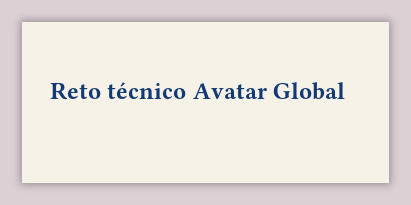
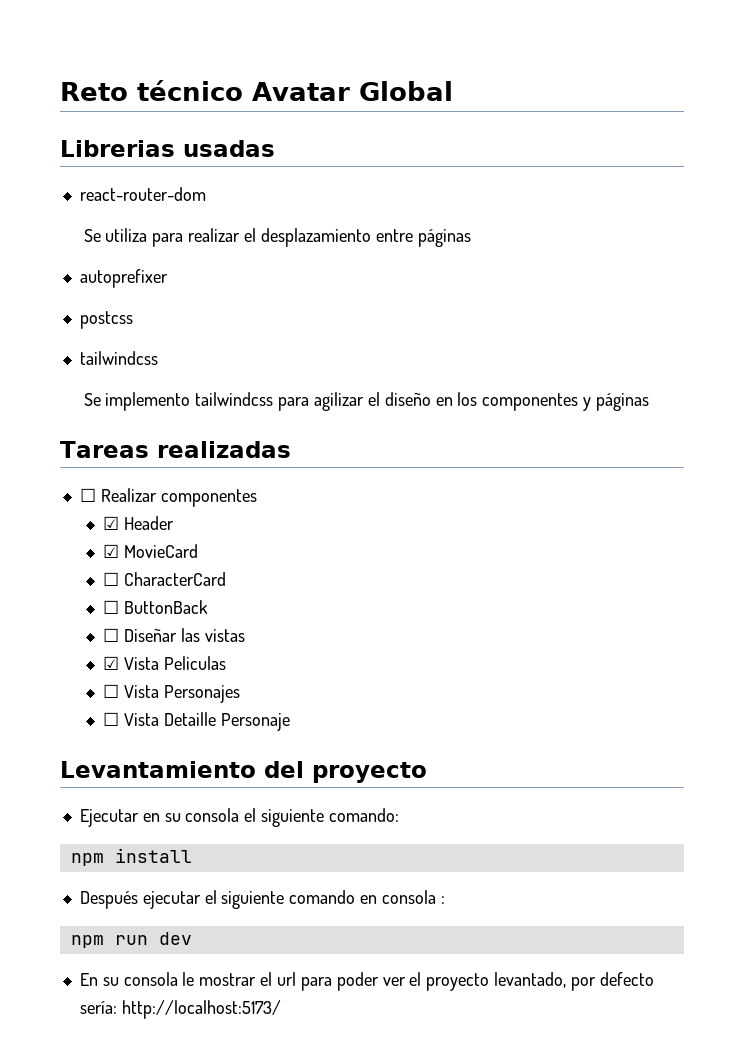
(346, 91) none -> [60,140,275,157] [79,187,206,201] [83,228,471,247] [79,269,168,288] [79,311,133,329] [79,351,158,365] [83,392,650,411] [60,441,291,458] [79,488,257,507] [103,516,175,530] [103,544,199,558] [103,572,227,586] [103,600,209,614] [103,628,245,642] [103,656,227,670] [103,684,241,703] [103,712,290,731] [60,761,427,783] [79,808,399,827] [70,848,192,866] [79,890,445,909] [70,932,192,948] [79,972,654,991] [79,1000,281,1019] // Librerias usadas // react-router-dom // Se utiliza para realizar el desplazamiento entre páginas // autoprefixer // postcss // tailwindcss // Se implemento tailwindcss para agilizar el diseño en los componentes y páginas // Tareas realizadas // ☐ Realizar componentes // ☑ Header // ☑ MovieCard // ☐ CharacterCard // ☐ ButtonBack // ☐ Diseñar las vistas // ☑ Vista Peliculas // ☐ Vista Personajes // ☐ Vista Detaille Personaje // Levantamiento del proyecto // Ejecutar en su consola el siguiente comando: // npm install // Después ejecutar el siguiente comando en consola : // npm run dev // En su consola le mostrar el url para poder ver el proyecto levantado, por defecto sería: http://localhost:5173/

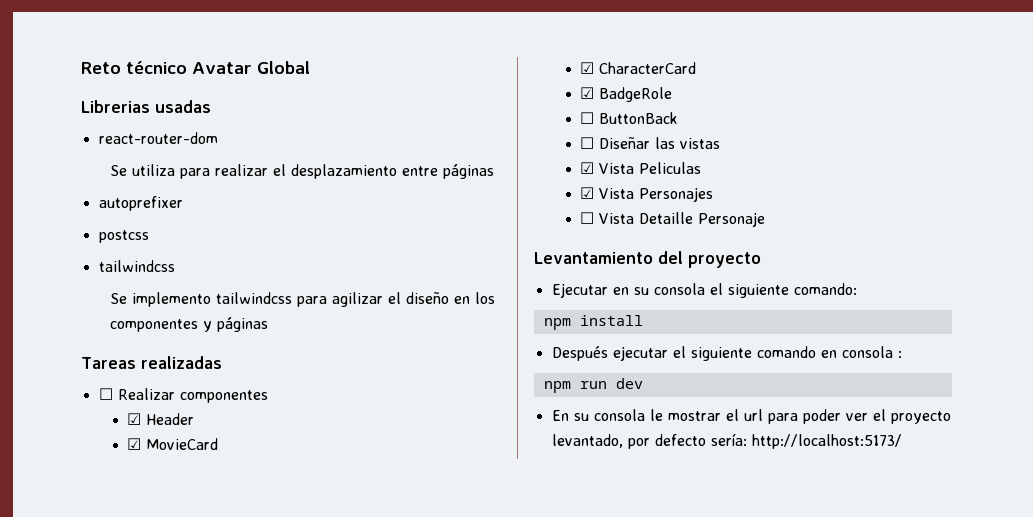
[103,572,120,586] ☐ -> [580,62,595,74] ☑
(227, 579) none -> [580,87,673,102] // ☑ BadgeRole
[103,684,120,698] ☐ -> [580,187,595,199] ☑

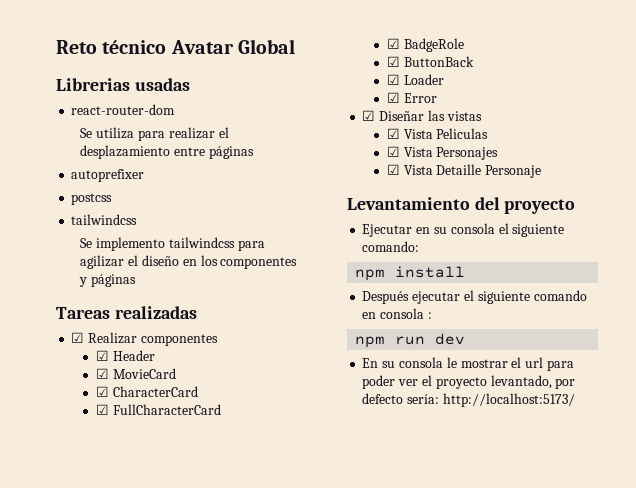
[98,388,113,400] ☐ -> [71,332,85,343] ☑
(697, 68) none -> [95,404,221,415] // ☑ FullCharacterCard
[580,112,595,124] ☐ -> [386,56,400,67] ☑
[580,137,595,149] ☐ -> [386,74,444,85] [386,92,437,103] [362,110,376,121] ☑ Loader // ☑ Error // ☑
[580,212,595,224] ☐ -> [386,164,400,175] ☑

